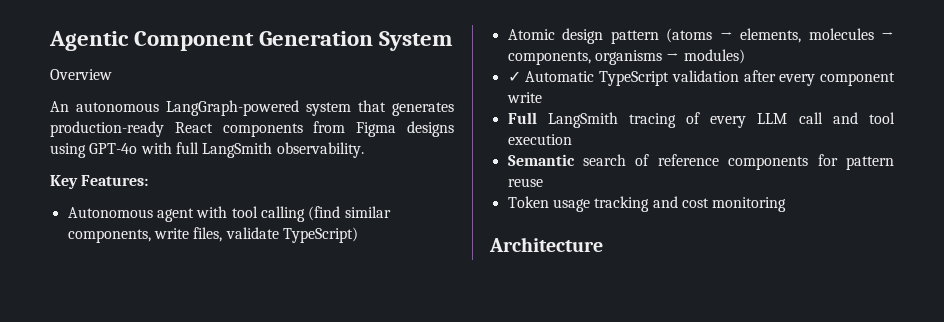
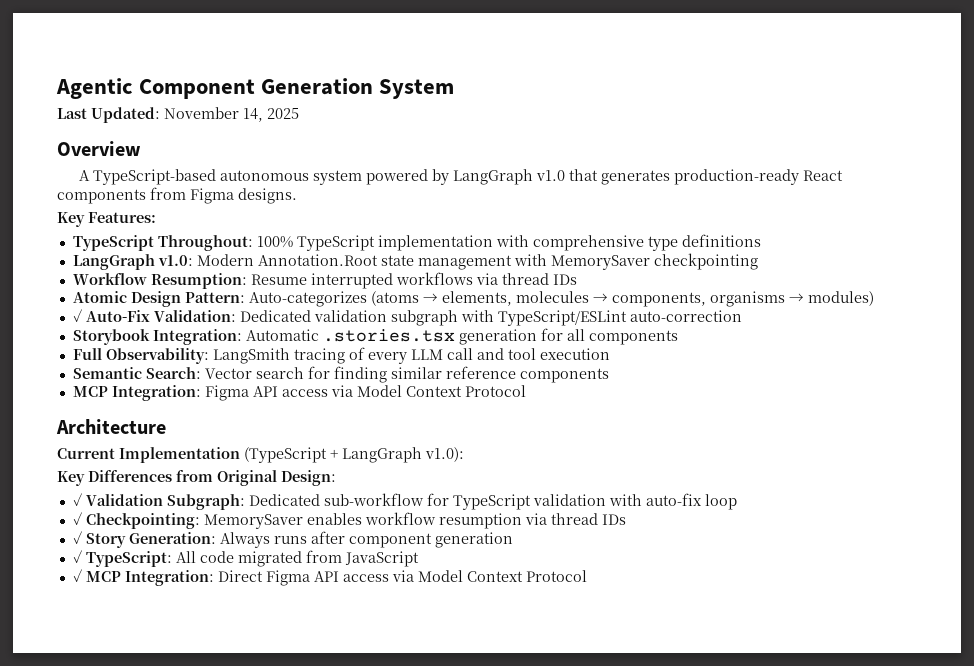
[50,69,112,80] [50,100,351,116] Overview // An autonomous LangGraph-powered system -> [57,107,299,123] [57,141,141,156] [79,169,566,185] Last Updated: November 14, 2025 // Overview // A TypeScript-based autonomous system powered by LangGraph v1.0
[407,121,454,137] [50,142,364,158] [50,175,149,189] [67,206,391,222] [67,227,358,243] [507,28,659,44] designs using GPT-4o with full LangSmith observability. // Key Features: // Autonomous agent with tool calling (find similar components, write files, validate TypeScript) // Atomic design pattern -> [238,188,297,204] [57,212,156,227] [72,234,761,251] [72,253,758,270] [72,272,577,289] [72,291,367,307] designs. // Key Features: // TypeScript Throughout: 100% TypeScript implementation with comprehensive type definitions // LangGraph v1.0: Modern Annotation.Root state management with MemorySaver checkpointing // Workflow Resumption: Resume interrupted workflows via thread IDs // Atomic Design Pattern: Auto-categorizes
[525,70,895,86] [506,92,542,103] Automatic TypeScript validation after every component write -> [85,310,742,326] [72,328,678,345] Auto-Fix Validation: Dedicated validation subgraph with TypeScript/ESLint auto-correction // Storybook Integration: Automatic .stories.tsx generation for all components
(537, 118) none -> [105,348,209,364] Observability:
[583,154,894,170] [507,178,543,187] [507,196,787,212] [489,237,603,252] search of reference components for pattern reuse // Token usage tracking and cost monitoring // Architecture -> [145,366,609,383] [72,385,526,401] [56,419,166,434] [57,447,464,463] [57,470,336,486] [72,493,737,510] [72,512,626,529] [72,531,513,548] [72,550,419,567] [72,569,587,586] Search: Vector search for finding similar reference components // MCP Integration: Figma API access via Model Context Protocol // Architecture // Current Implementation (TypeScript + LangGraph v1.0): // Key Differences from Original Design: // ✓ Validation Subgraph: Dedicated sub-workflow for TypeScript validation with auto-fix loop // ✓ Checkpointing: MemorySaver enables workflow resumption via thread IDs // ✓ Story Generation: Always runs after component generation // ✓ TypeScript: All code migrated from JavaScript // ✓ MCP Integration: Direct Figma API access via Model Context Protocol

